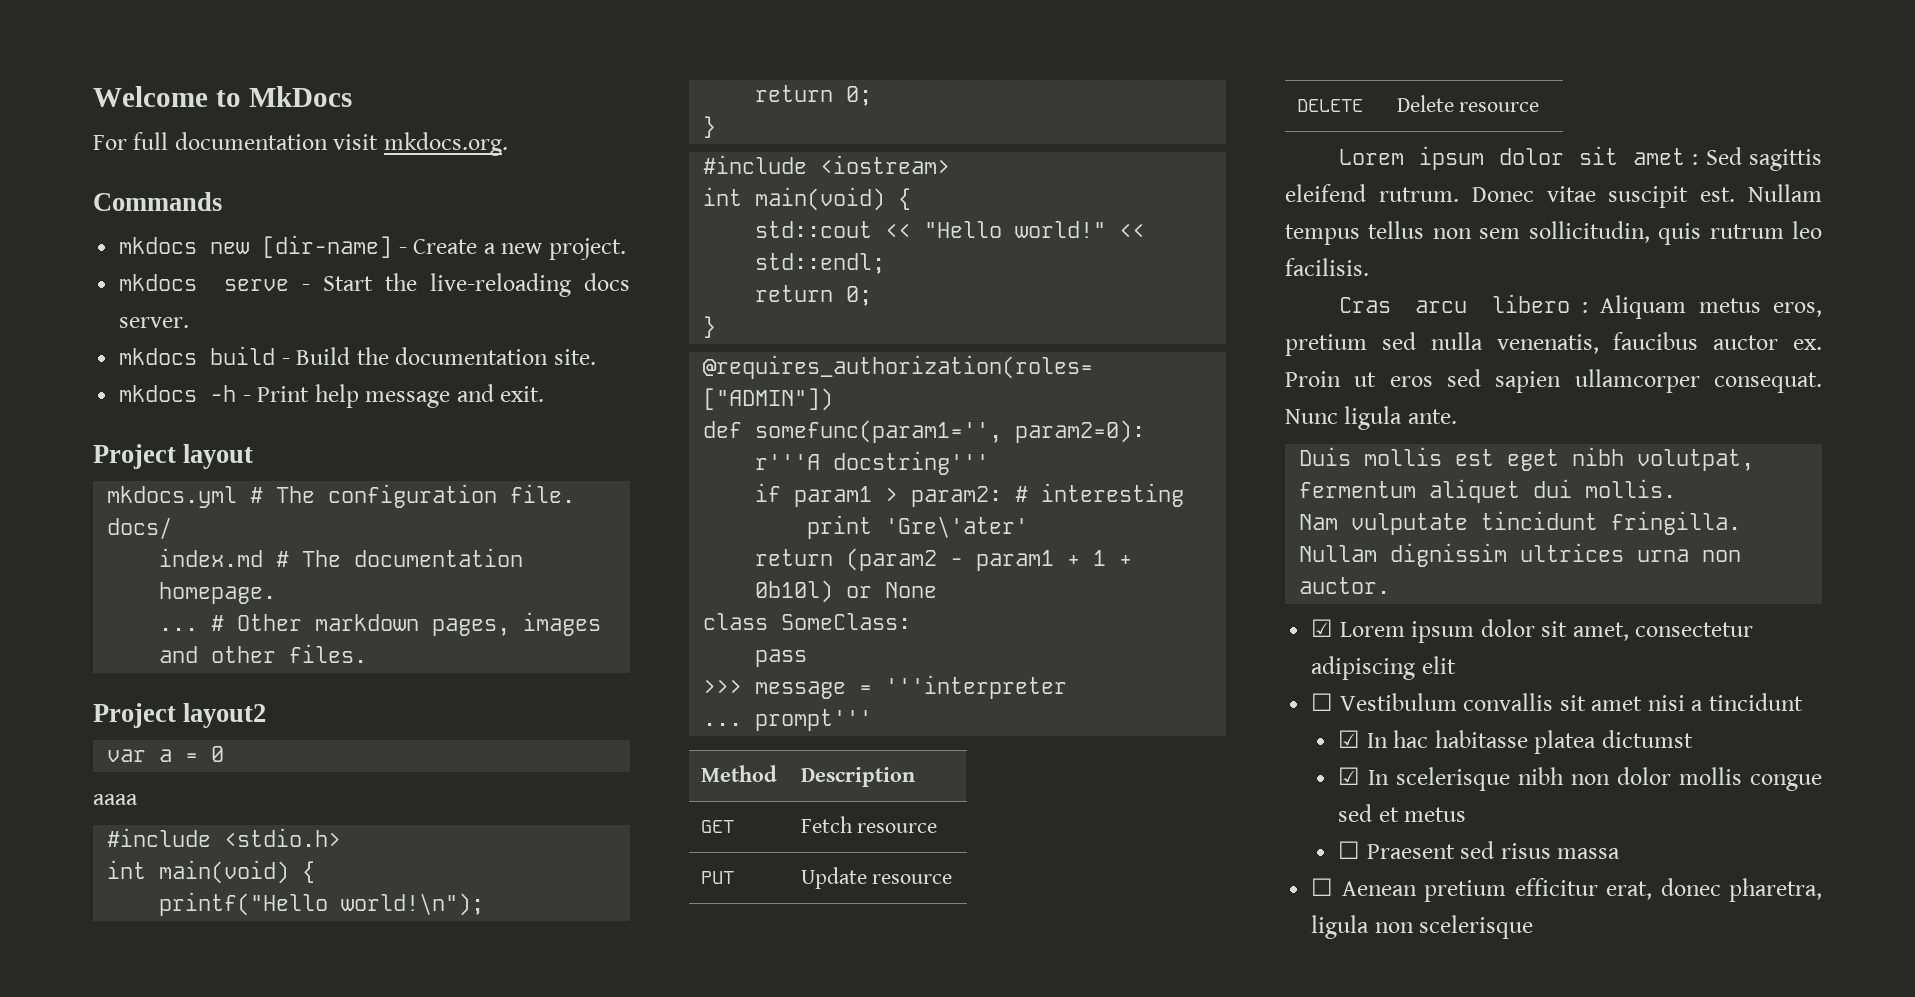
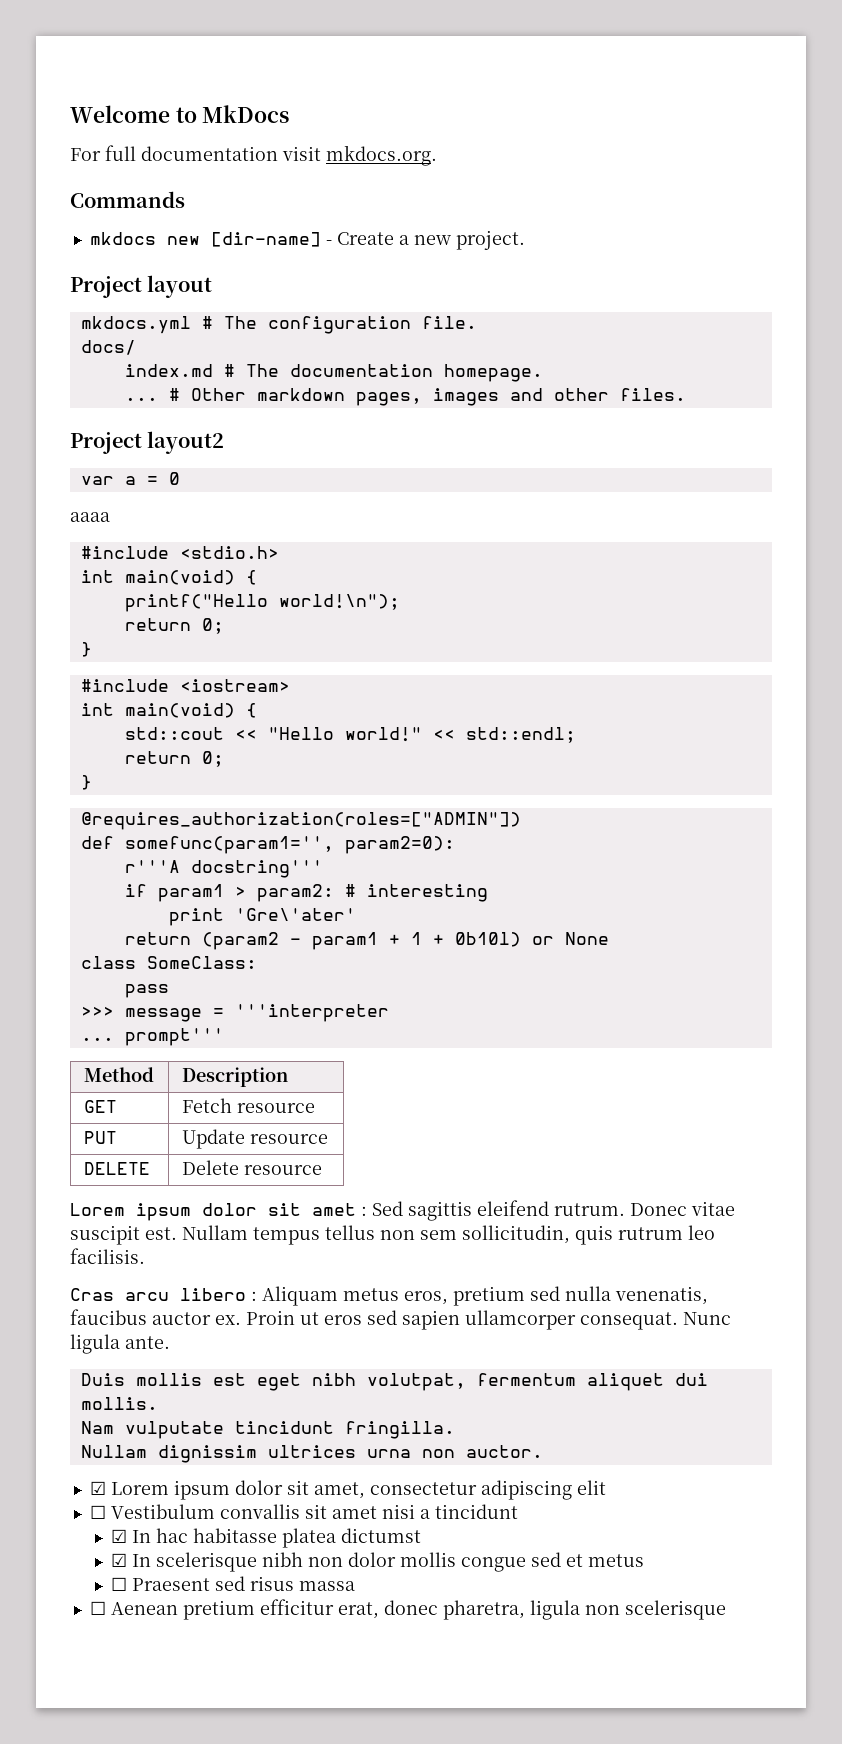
[119,273,630,297] [119,317,190,328] [119,346,596,365] [119,384,545,408] // mkdocs serve - Start the live-reloading docs server. // mkdocs build - Build the documentation site. // mkdocs -h - Print help message and exit. -> (525, 240) none

